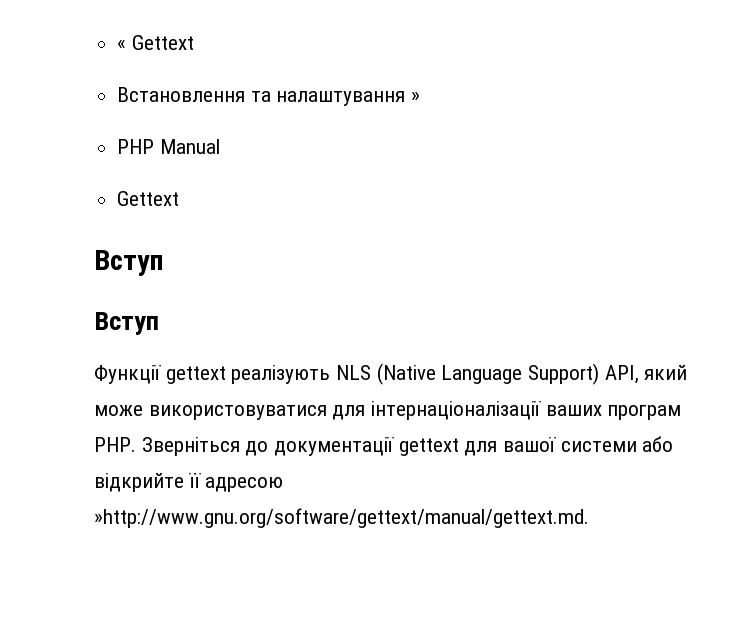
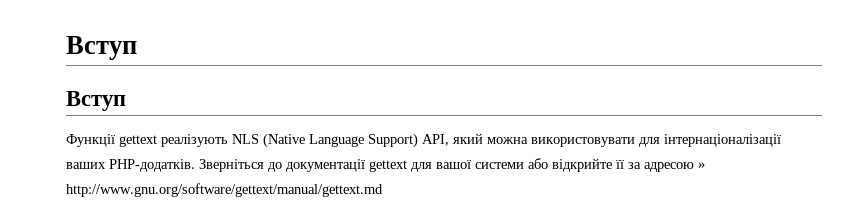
[117,35,194,50] [117,87,421,106] [117,139,220,154] [117,191,180,206] « Gettext // Встановлення та налаштування » // PHP Manual // Gettext // -> (66, 48) none
[94,405,327,420] може використовуватися -> [487,137,635,147] можна використовувати
[607,405,682,420] [94,437,136,452] програм PHP. -> [109,159,195,172] PHP-додатків.
[205,477,284,492] [94,508,589,528] адресою »http://www.gnu.org/software/gettext/manual/gettext.md. -> [628,162,705,172] [66,183,383,197] за адресою » http://www.gnu.org/software/gettext/manual/gettext.md

